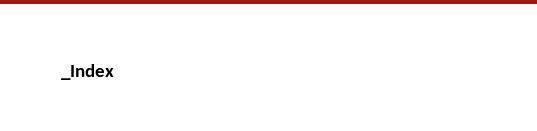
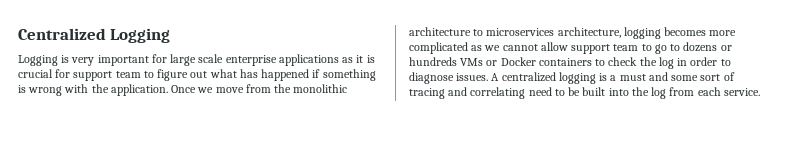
[61,64,114,80] _Index -> [18,28,171,43] [18,54,375,66] [18,69,376,81] [18,84,348,96] [409,27,737,39] [409,42,732,54] [409,57,731,69] [409,72,735,84] [409,87,760,99] Centralized Logging // Logging is very important for large scale enterprise applications as it is crucial for support team to figure out what has happened if something is wrong with the application. Once we move from the monolithic architecture to microservices architecture, logging becomes more complicated as we cannot allow support team to go to dozens or hundreds VMs or Docker containers to check the log in order to diagnose issues. A centralized logging is a must and some sort of tracing and correlating need to be built into the log from each service.

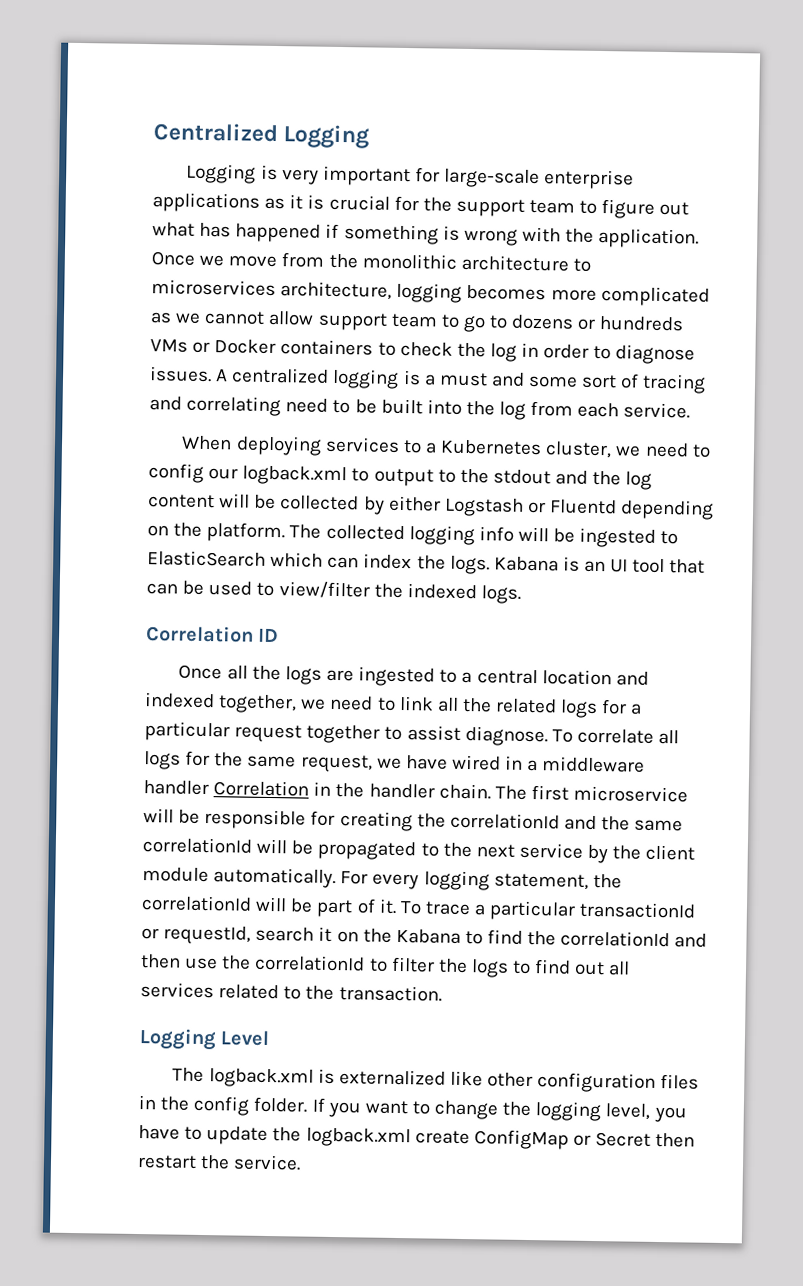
[170,54,224,66] large scale -> [444,168,541,189] large-scale
(71, 73) none -> [422,197,452,212] the
(760, 92) none -> [181,435,711,459] [148,463,653,490] [148,493,715,520] [147,521,679,548] [147,550,706,575] [146,580,521,604] [145,625,280,643] [178,664,649,687] [144,692,643,719] [144,721,680,747] [144,750,646,773] [143,780,689,803] [143,808,684,832] [142,837,696,864] [142,867,622,891] [141,895,697,921] [141,925,708,948] [140,954,631,978] [140,982,442,1002] [139,1028,271,1051] [172,1067,700,1093] [138,1095,687,1123] [138,1125,696,1150] [137,1154,302,1171] // When deploying services to a Kubernetes cluster, we need to config our logback.xml to output to the stdout and the log content will be collected by either Logstash or Fluentd depending on the platform. The collected logging info will be ingested to ElasticSearch which can index the logs. Kabana is an UI tool that can be used to view/filter the indexed logs. // Correlation ID // Once all the logs are ingested to a central location and indexed together, we need to link all the related logs for a particular request together to assist diagnose. To correlate all logs for the same request, we have wired in a middleware handler Correlation in the handler chain. The first microservice will be responsible for creating the correlationId and the same correlationId will be propagated to the next service by the client module automatically. For every logging statement, the correlationId will be part of it. To trace a particular transactionId or requestId, search it on the Kabana to find the correlationId and then use the correlationId to filter the logs to find out all services related to the transaction. // Logging Level // The logback.xml is externalized like other configuration files in the config folder. If you want to change the logging level, you have to update the logback.xml create ConfigMap or Secret then restart the service.

